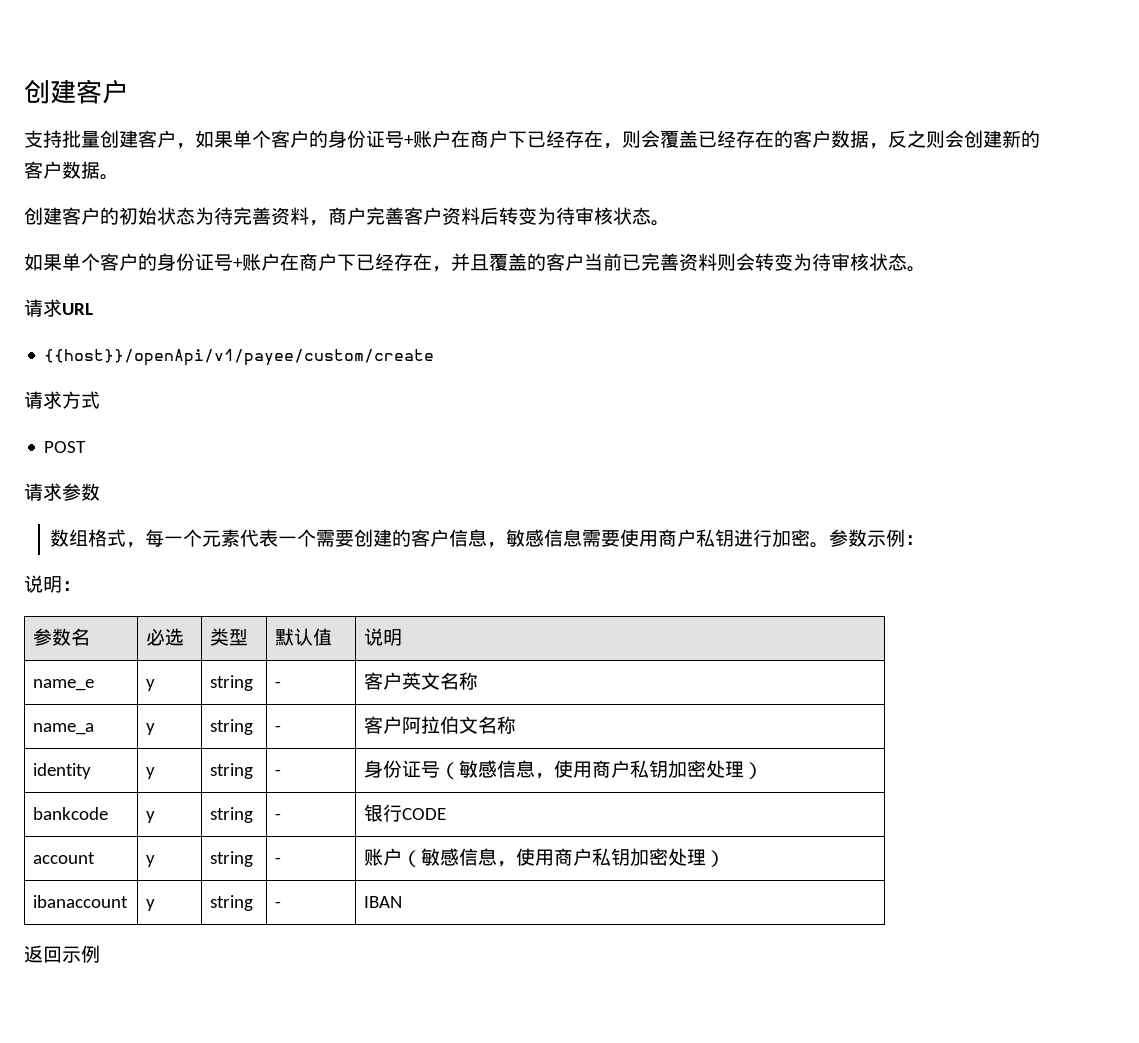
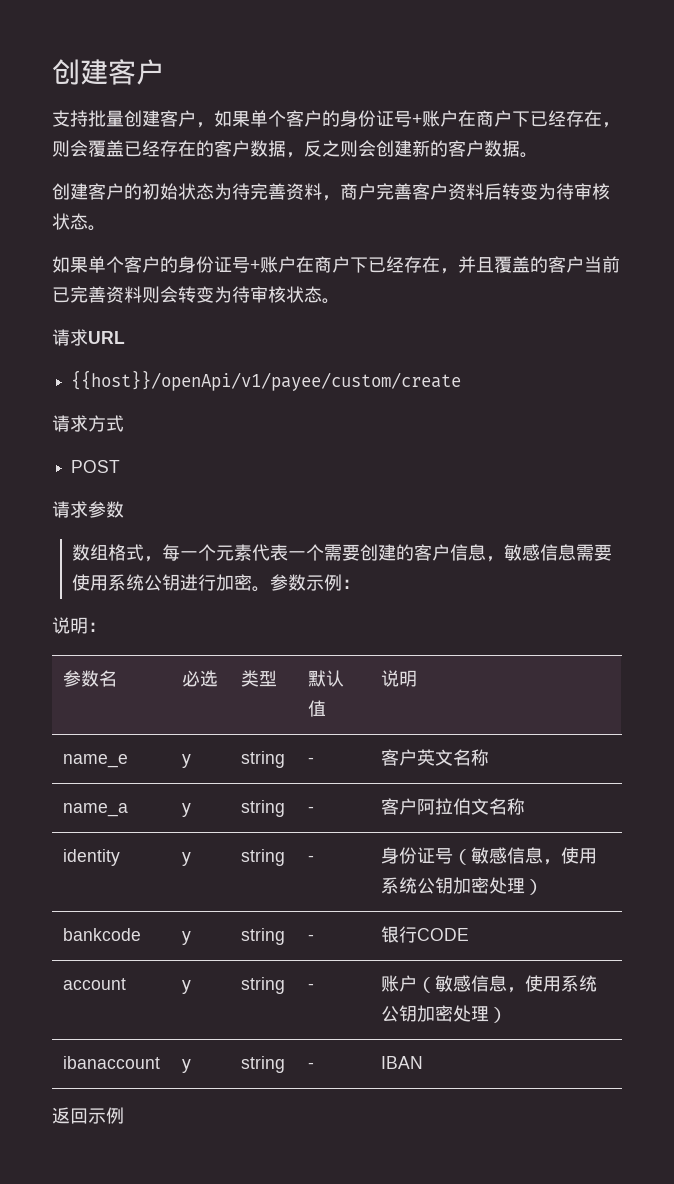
[658,529,716,547] 商户私 -> [108,574,163,591] 系统公
[592,760,650,778] 商户私 -> [380,877,435,894] 系统公
[554,848,612,866] 商户私 -> [560,975,597,992] [380,1006,399,1022] 系统公

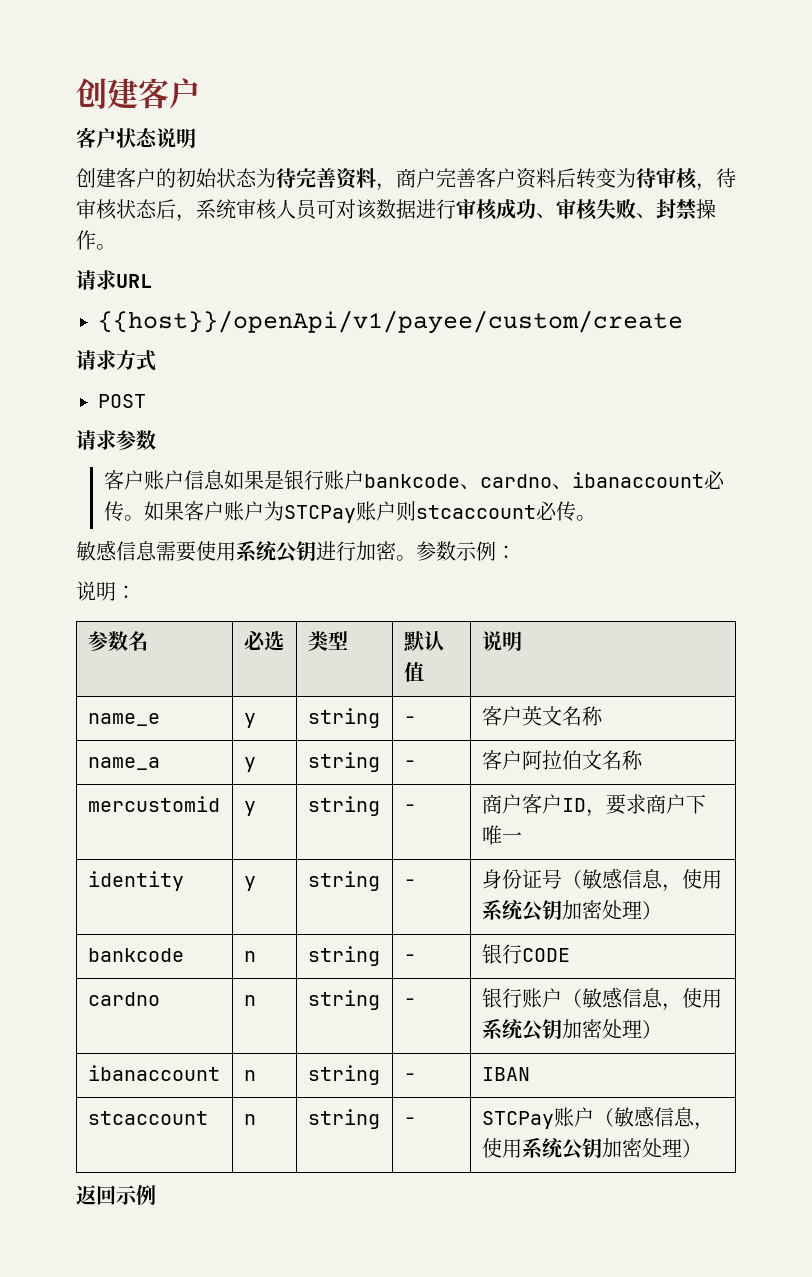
[52,110,620,128] [52,140,538,158] 支持批量创建客户，如果单个客户的身份证号+账户在商户下已经存在，则会覆盖已经存在的客户数据，反之则会创建新的客户数据。 -> [76,128,196,148] 客户状态说明
[52,213,106,231] [52,256,620,274] [52,286,322,303] 状态。 // 如果单个客户的身份证号+账户在商户下已经存在，并且覆盖的客户当前已完善资料则会转变为待审核状态 -> [696,168,736,191] [76,199,716,222] [76,230,96,250] ，待审核状态后，系统审核人员可对该数据进行审核成功、审核失败、封禁操作
[72,544,505,562] 数组格式，每一个元素代表一个需要创建的客户信息， -> [104,470,726,490] [104,501,597,523] 客户账户信息如果是银行账户bankcode、cardno、ibanaccount必传。如果客户账户为STCPay账户则stcaccount必传。 //
(525, 806) none -> [87,796,220,812] [243,801,256,816] [307,796,380,816] [403,804,416,812] [481,794,706,817] [481,825,522,845] // mercustomid | y | string | - | 商户客户ID，要求商户下唯一
[181,931,191,945] y -> [243,951,256,962] n
[62,978,126,990] [181,980,191,994] [240,977,285,994] [307,983,314,990] account | y | string | - | -> [87,992,160,1006] [243,995,256,1006] [307,990,380,1010] [403,998,416,1006] [481,988,522,1008] cardno | n | string | - | 银行
[181,1059,191,1073] y -> [243,1070,256,1081] n
(423, 1062) none -> [87,1111,208,1125] [243,1114,256,1125] [307,1109,380,1129] [403,1117,416,1125] [481,1106,714,1130] [481,1137,702,1160] // stcaccount | n | string | - | STCPay账户（敏感信息，使用系统公钥加密处理）

